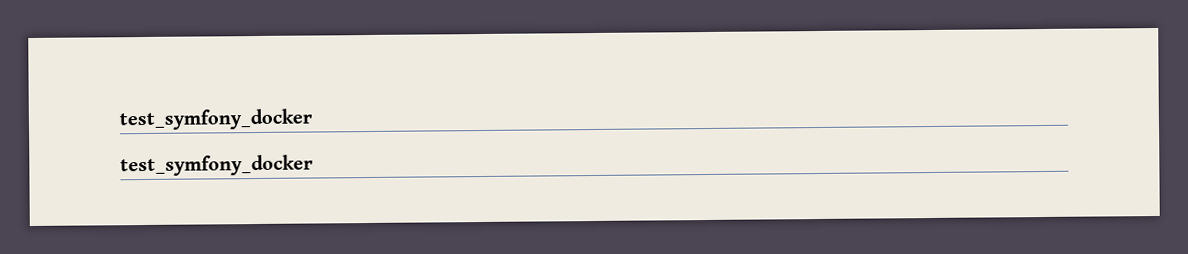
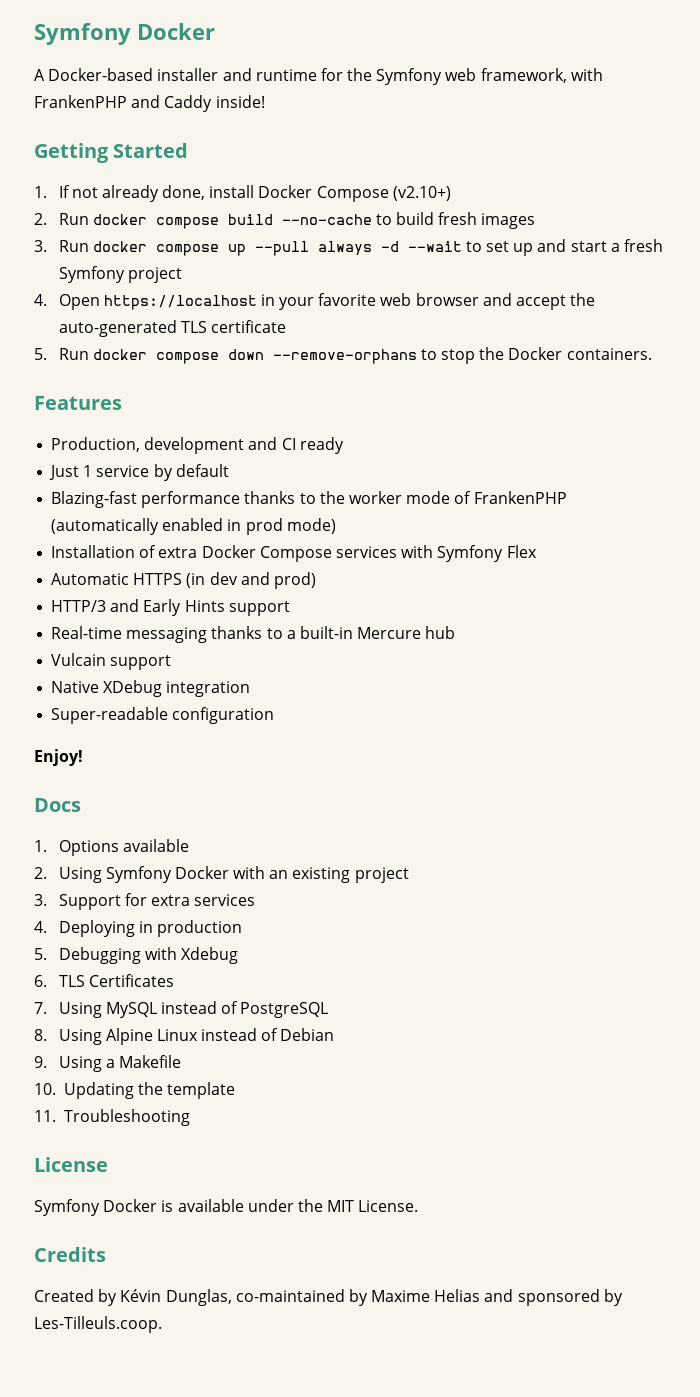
[119,108,313,131] [120,154,313,177] test_symfony_docker // test_symfony_docker -> [34,23,215,45] [34,68,603,85] [34,95,265,112] [34,143,189,163] [34,185,451,202] [34,212,536,229] [34,239,664,256] [58,266,182,283] [34,293,596,310] [58,320,286,337] [34,347,652,364] [34,396,122,410] [51,437,344,454] [49,464,229,481] [51,491,567,508] [51,518,336,535] [51,545,537,562] [51,572,316,589] [51,599,290,616] [51,626,456,643] [51,653,172,670] [51,680,251,697] [51,707,275,724] [34,749,83,766] [34,798,81,812] [34,839,189,856] [34,866,409,883] [34,893,256,910] [34,920,242,937] [34,947,238,964] [34,974,174,987] [34,1001,329,1018] [34,1028,335,1045] [34,1055,181,1072] [34,1082,236,1099] [34,1109,190,1126] [34,1157,108,1172] [34,1199,419,1216] [34,1247,106,1262] [34,1289,623,1306] [34,1316,162,1333] Symfony Docker // A Docker-based installer and runtime for the Symfony web framework, with FrankenPHP and Caddy inside! // Getting Started // 1. If not already done, install Docker Compose (v2.10+) // 2. Run docker compose build --no-cache to build fresh images // 3. Run docker compose up --pull always -d --wait to set up and start a fresh Symfony project // 4. Open https://localhost in your favorite web browser and accept the auto-generated TLS certificate // 5. Run docker compose down --remove-orphans to stop the Docker containers. // Features // Production, development and CI ready // Just 1 service by default // Blazing-fast performance thanks to the worker mode of FrankenPHP (automatically enabled in prod mode) // Installation of extra Docker Compose services with Symfony Flex // Automatic HTTPS (in dev and prod) // HTTP/3 and Early Hints support // Real-time messaging thanks to a built-in Mercure hub // Vulcain support // Native XDebug integration // Super-readable configuration // Enjoy! // Docs // 1. Options available // 2. Using Symfony Docker with an existing project // 3. Support for extra services // 4. Deploying in production // 5. Debugging with Xdebug // 6. TLS Certificates // 7. Using MySQL instead of PostgreSQL // 8. Using Alpine Linux instead of Debian // 9. Using a Makefile // 10. Updating the template // 11. Troubleshooting // License // Symfony Docker is available under the MIT License. // Credits // Created by Kévin Dunglas, co-maintained by Maxime Helias and sponsored by Les-Tilleuls.coop.

